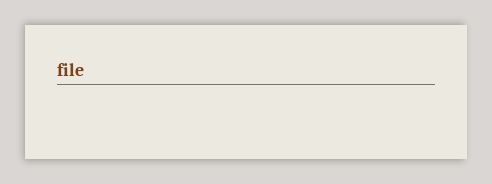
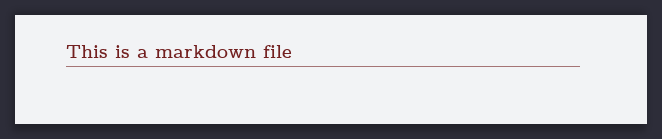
(57, 69) none -> [66,45,256,58] This is a markdown

